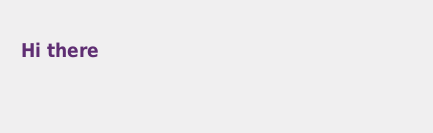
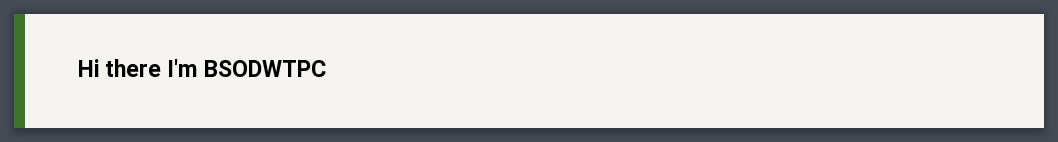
(99, 50) none -> [167,59,326,77] I'm BSODWTPC

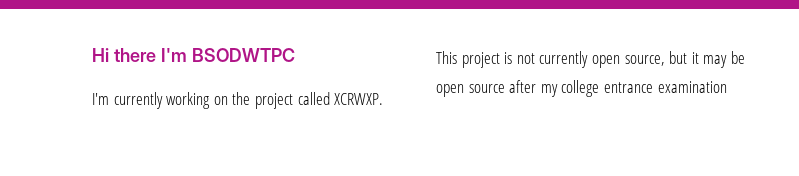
(326, 68) none -> [92,92,384,109] [436,51,745,68] [436,80,727,97] // I'm currently working on the project called XCRWXP. This project is not currently open source, but it may be open source after my college entrance examination

